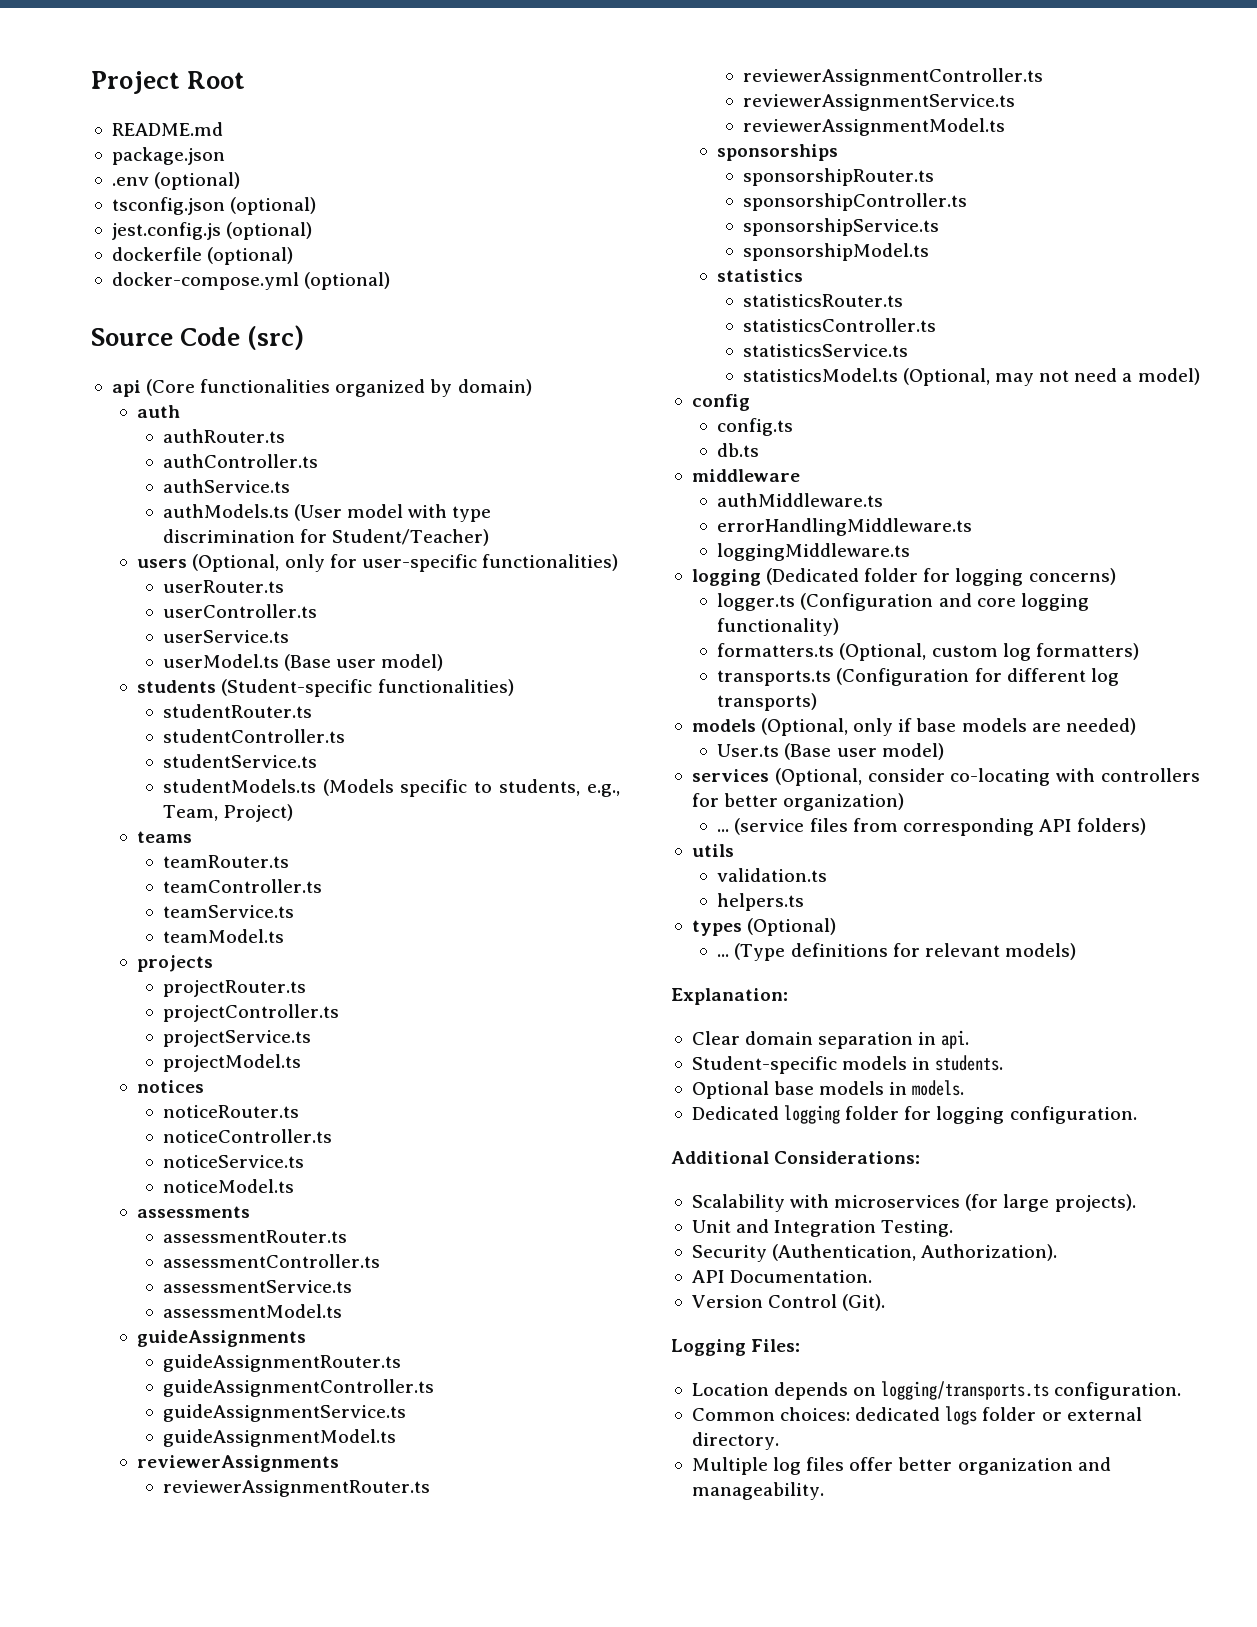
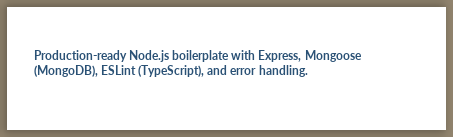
[91,71,246,94] [111,122,223,136] [111,147,225,165] [111,172,241,190] [111,197,317,215] [111,222,313,240] [111,247,294,265] [111,272,391,290] [91,325,305,350] [111,379,532,397] [137,405,181,418] [162,429,285,443] [162,454,318,468] [162,479,290,493] [162,504,492,522] [162,529,490,546] [137,554,618,572] [162,580,284,593] [162,604,317,618] [162,630,289,643] [162,654,444,671] [137,679,514,697] [162,704,312,718] [162,729,345,743] [162,754,317,768] [162,779,620,797] [162,804,293,822] [137,831,193,843] [162,855,289,868] [162,879,322,893] [162,905,294,918] [162,929,284,943] [137,955,214,972] [162,980,306,997] [162,1004,339,1022] [162,1030,311,1047] [162,1054,301,1072] [137,1080,205,1093] [162,1105,299,1118] [162,1129,332,1143] [162,1155,304,1168] [162,1179,294,1193] [137,1206,251,1218] [162,1230,347,1243] [162,1254,380,1268] [162,1280,352,1293] [162,1304,342,1318] [137,1330,307,1347] [162,1354,401,1372] [162,1379,434,1397] [162,1404,406,1422] [162,1429,396,1447] [137,1455,340,1472] [162,1480,430,1497] [742,68,1043,86] [742,94,1015,111] [742,118,1005,136] [717,144,839,161] [742,168,934,186] [742,193,967,211] [742,218,939,236] [742,243,929,261] [717,269,804,282] [742,294,903,307] [742,318,936,332] [742,344,908,357] [742,368,1200,386] [691,394,750,411] [717,418,794,436] [717,443,760,457] [691,469,800,482] [717,493,884,507] [717,518,973,536] [717,543,911,561] [691,568,1116,586] [717,593,1089,611] [717,618,840,636] [717,643,1139,661] [717,668,1119,686] [717,693,818,711] [691,718,1136,736] [717,743,944,760] [691,768,1200,786] [691,793,905,811] [717,818,1147,836] [691,844,734,857] [717,868,828,882] [717,893,805,911] [691,918,837,936] [717,943,1076,961] [671,988,788,1005] [691,1030,970,1049] [691,1055,1004,1074] [691,1080,965,1099] [691,1105,1137,1124] [671,1151,921,1164] [691,1194,1136,1212] [691,1219,954,1237] [691,1244,1058,1262] [691,1270,873,1283] [691,1294,886,1311] [671,1339,801,1356] [691,1381,1182,1400] [691,1406,1142,1425] [691,1432,779,1450] [691,1457,1111,1475] [691,1482,824,1500] Project Root // README.md // package.json // .env (optional) // tsconfig.json (optional) // jest.config.js (optional) // dockerfile (optional) // docker-compose.yml (optional) // Source Code (src) // api (Core functionalities organized by domain) // auth // authRouter.ts // authController.ts // authService.ts // authModels.ts (User model with type discrimination for Student/Teacher) // users (Optional, only for user-specific functionalities) // userRouter.ts // userController.ts // userService.ts // userModel.ts (Base user model) // students (Student-specific functionalities) // studentRouter.ts // studentController.ts // studentService.ts // studentModels.ts (Models specific to students, e.g., Team, Project) // teams // teamRouter.ts // teamController.ts // teamService.ts // teamModel.ts // projects // projectRouter.ts // projectController.ts // projectService.ts // projectModel.ts // notices // noticeRouter.ts // noticeController.ts // noticeService.ts // noticeModel.ts // assessments // assessmentRouter.ts // assessmentController.ts // assessmentService.ts // assessmentModel.ts // guideAssignments // guideAssignmentRouter.ts // guideAssignmentController.ts // guideAssignmentService.ts // guideAssignmentModel.ts // reviewerAssignments // reviewerAssignmentRouter.ts // reviewerAssignmentController.ts // reviewerAssignmentService.ts // reviewerAssignmentModel.ts // sponsorships // sponsorshipRouter.ts // sponsorshipController.ts // sponsorshipService.ts // sponsorshipModel.ts // statistics // statisticsRouter.ts // statisticsController.ts // statisticsService.ts // statisticsModel.ts (Optional, may not need a model) // config // config.ts // db.ts // middleware // authMiddleware.ts // errorHandlingMiddleware.ts // loggingMiddleware.ts // logging (Dedicated folder for logging concerns) // logger.ts (Configuration and core logging functionality) // formatters.ts (Optional, custom log formatters) // transports.ts (Configuration for different log transports) // models (Optional, only if base models are needed) // User.ts (Base user model) // services (Optional, consider co-locating with controllers for better organization) // ... (service files from corresponding API folders) // utils // validation.ts // helpers.ts // types (Optional) // ... (Type definitions for relevant models) // Explanation: // Clear domain separation in api. // Student-specific models in students. // Optional base models in models. // Dedicated logging folder for logging configuration. // Additional Considerations: // Scalability with microservices (for large projects). // Unit and Integration Testing. // Security (Authentication, Authorization). // API Documentation. // Version Control (Git). // Logging Files: // Location depends on logging/transports.ts configuration. // Common choices: dedicated logs folder or external directory. // Multiple log files offer better organization and manageability. -> [34,50,362,62] [34,65,308,77] Production-ready Node.js boilerplate with Express, Mongoose (MongoDB), ESLint (TypeScript), and error handling.

